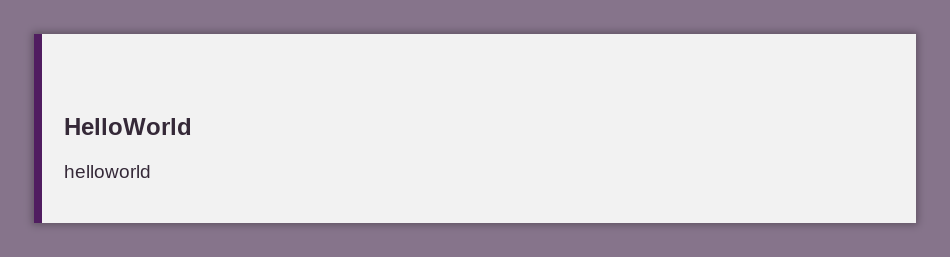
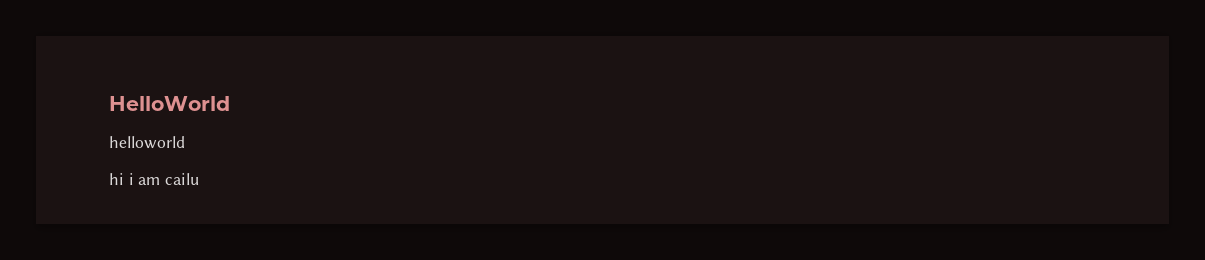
(151, 171) none -> [109,173,200,185] // hi i am cailu

